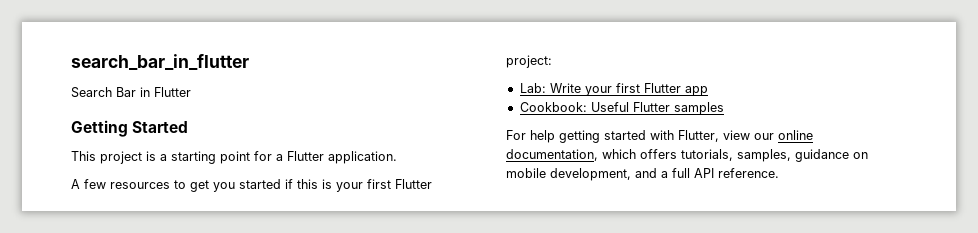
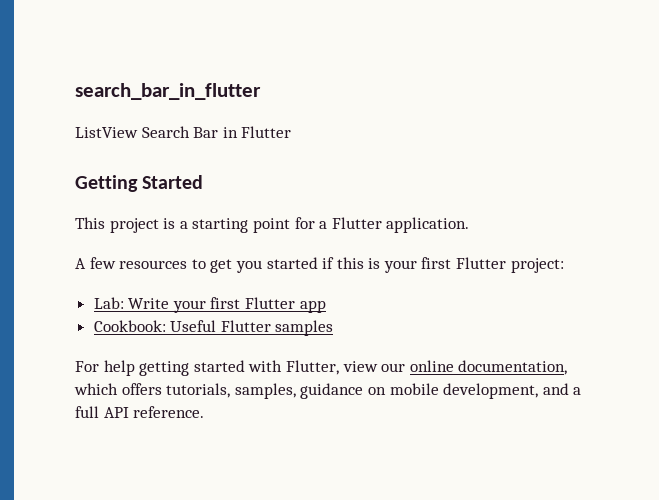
(249, 62) none -> [75,127,138,138] ListView

